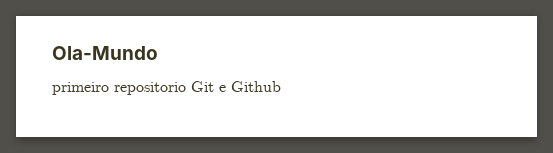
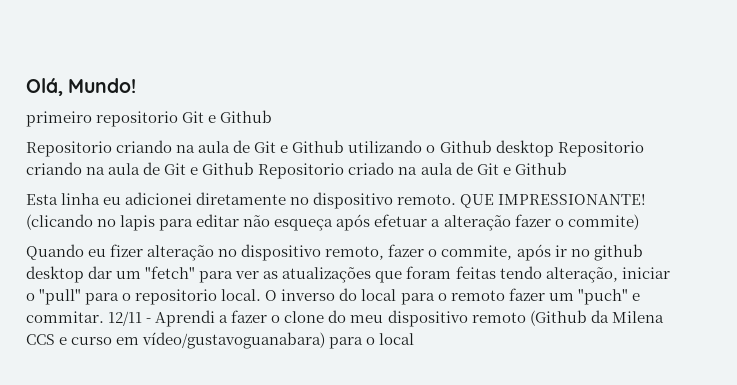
[52,46,158,60] Ola-Mundo -> [26,78,137,96] Olá, Mundo!
(281, 86) none -> [26,140,644,157] [26,162,567,179] [26,192,647,209] [26,214,639,231] [26,244,643,261] [26,266,670,283] [26,288,640,305] [26,310,664,327] [26,332,415,349] // Repositorio criando na aula de Git e Github utilizando o Github desktop Repositorio criando na aula de Git e Github Repositorio criado na aula de Git e Github // Esta linha eu adicionei diretamente no dispositivo remoto. QUE IMPRESSIONANTE! (clicando no lapis para editar não esqueça após efetuar a alteração fazer o commite) // Quando eu fizer alteração no dispositivo remoto, fazer o commite, após ir no github desktop dar um "fetch" para ver as atualizações que foram feitas tendo alteração, iniciar o "pull" para o repositorio local. O inverso do local para o remoto fazer um "puch" e commitar. 12/11 - Aprendi a fazer o clone do meu dispositivo remoto (Github da Milena CCS e curso em vídeo/gustavoguanabara) para o local

